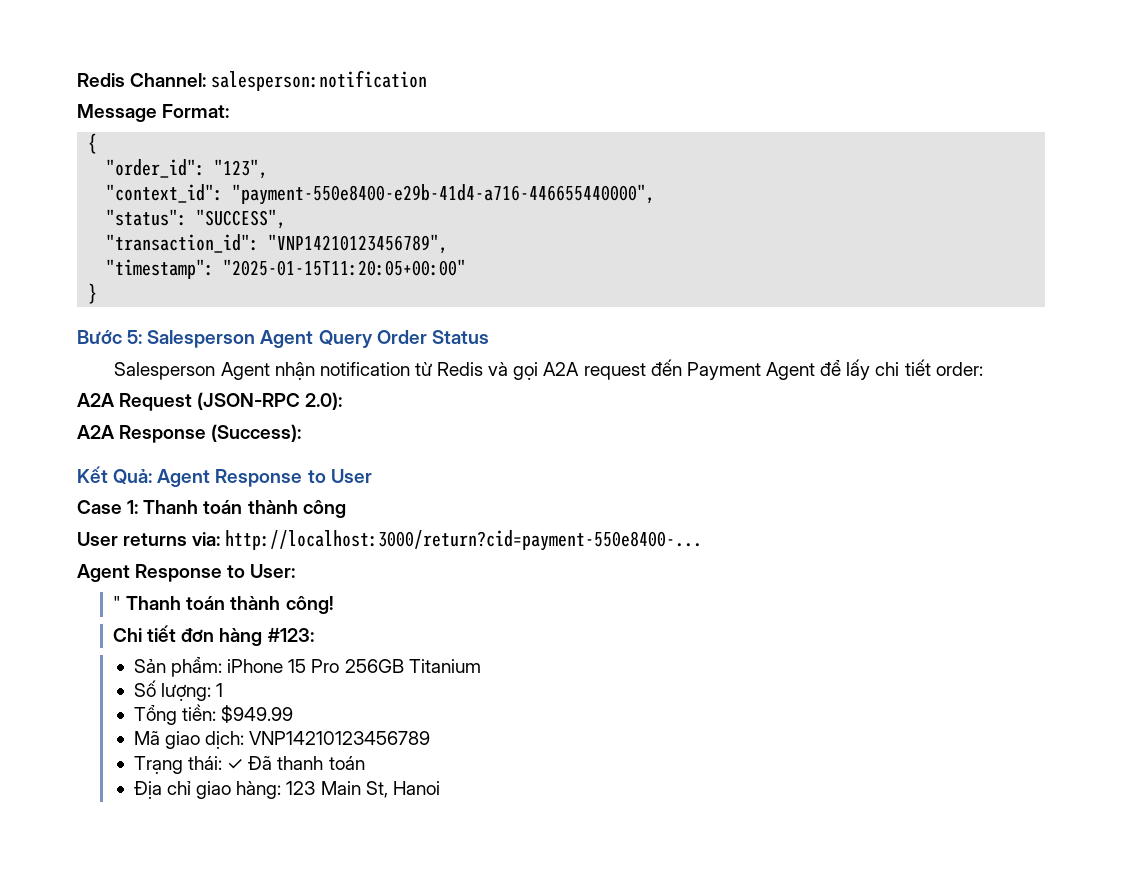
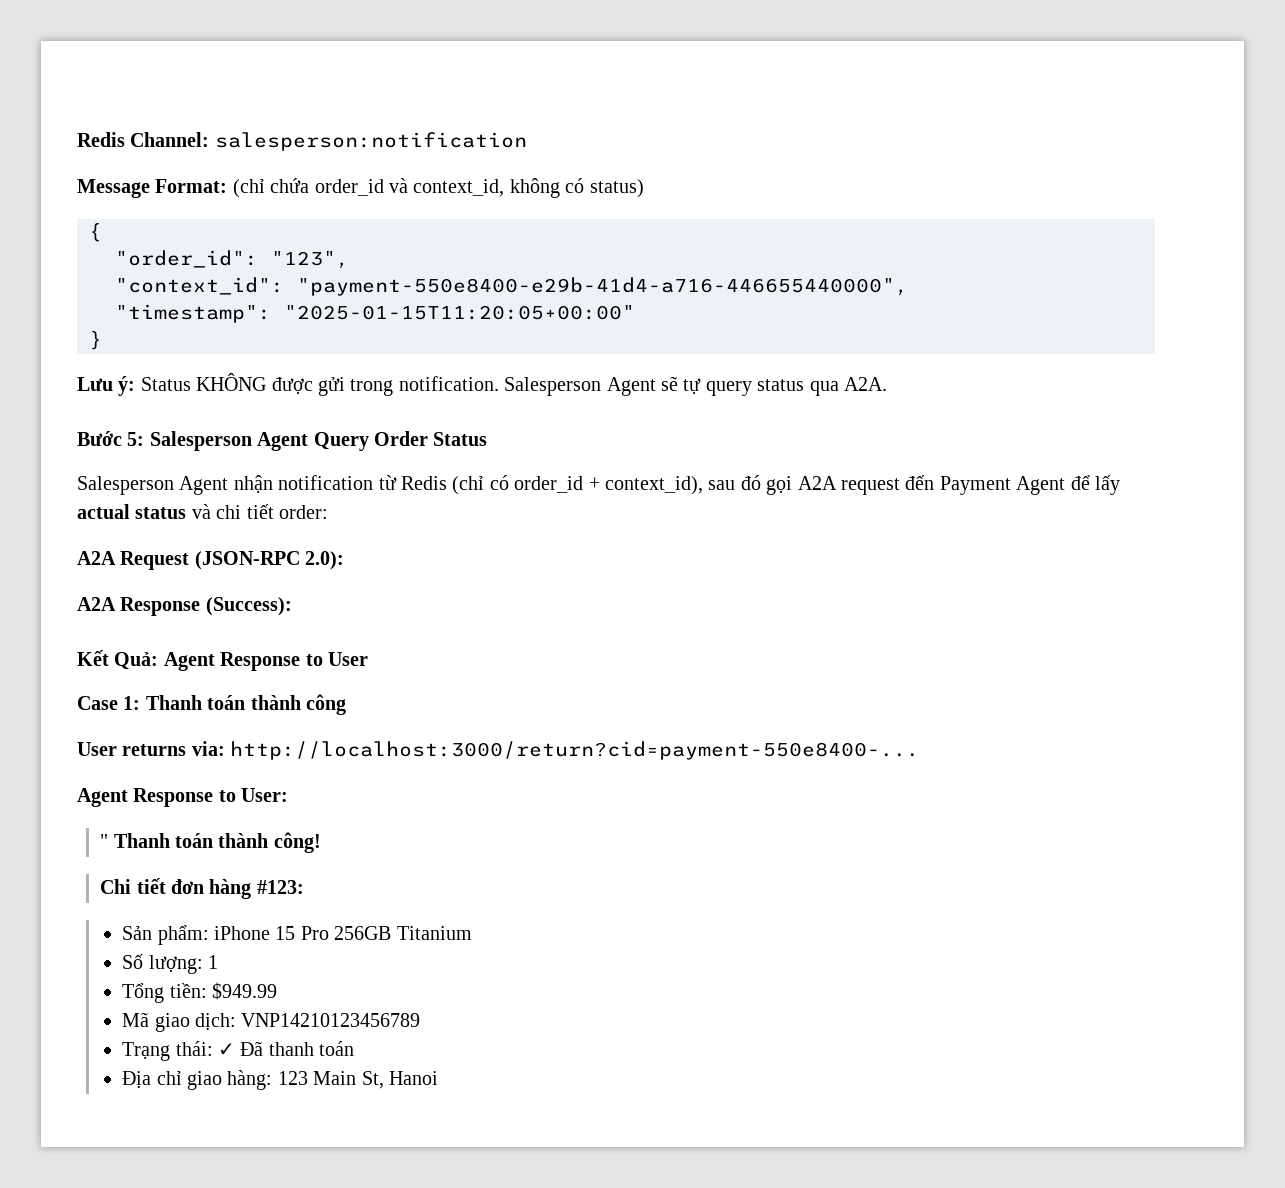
(230, 111) none -> [232,178,644,198] (chỉ chứa order_id và context_id, không có status)
[106,209,287,229] [106,234,449,254] // "status": "SUCCESS", // "transaction_id": "VNP14210123456789", -> (908, 286) none
(98, 293) none -> [77,373,887,396] // Lưu ý: Status KHÔNG được gửi trong notification. Salesperson Agent sẽ tự query status qua A2A.
[488,362,509,376] và -> [452,475,761,495] (chỉ có order_id + context_id), sau đó
(871, 369) none -> [77,504,211,519] actual status và

